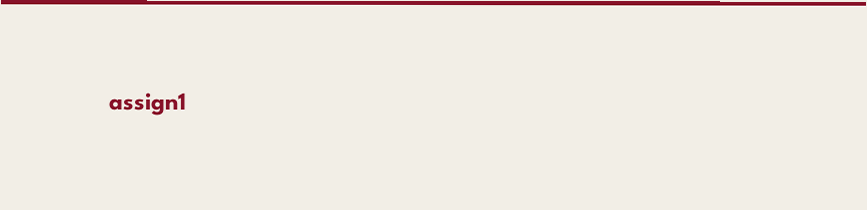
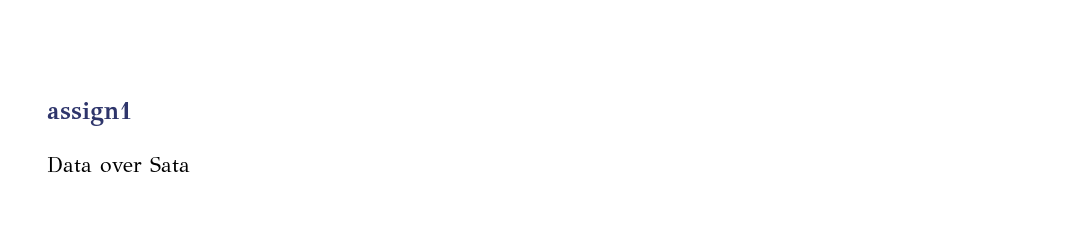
(187, 104) none -> [47,156,190,173] // Data over Sata

